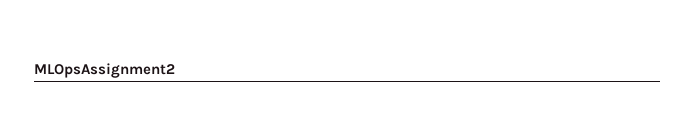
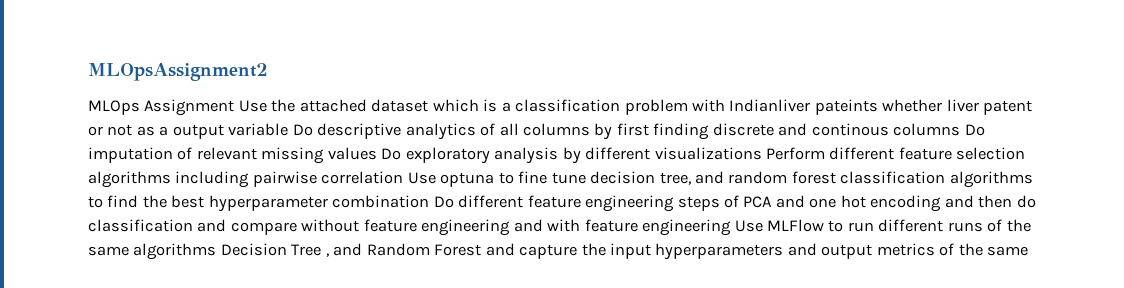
(175, 70) none -> [88,99,1033,116] [88,123,985,140] [88,147,1026,164] [88,171,1033,188] [88,195,1036,212] [88,219,1031,236] [88,243,1029,260] // MLOps Assignment Use the attached dataset which is a classification problem with Indianliver pateints whether liver patent or not as a output variable Do descriptive analytics of all columns by first finding discrete and continous columns Do imputation of relevant missing values Do exploratory analysis by different visualizations Perform different feature selection algorithms including pairwise correlation Use optuna to fine tune decision tree, and random forest classification algorithms to find the best hyperparameter combination Do different feature engineering steps of PCA and one hot encoding and then do classification and compare without feature engineering and with feature engineering Use MLFlow to run different runs of the same algorithms Decision Tree , and Random Forest and capture the input hyperparameters and output metrics of the same

